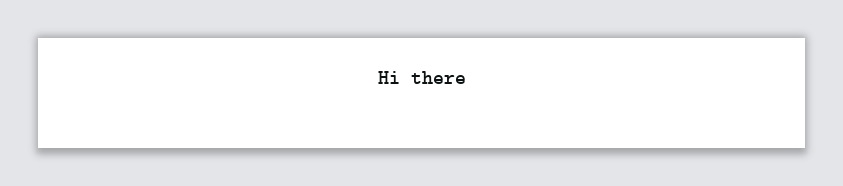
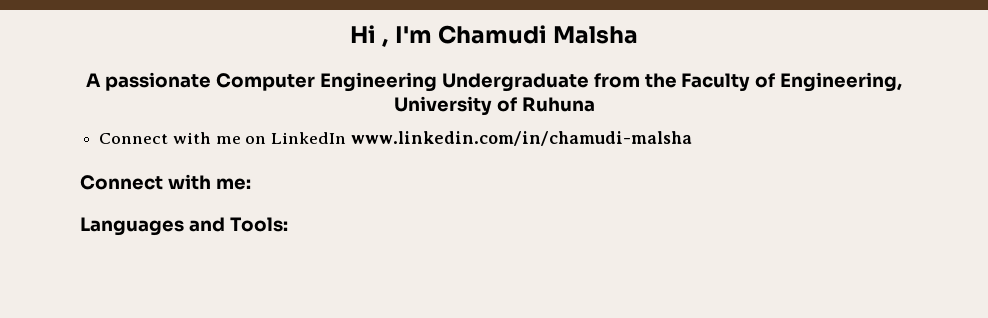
[410,71,466,84] there -> [382,25,638,47] [85,72,903,92] [393,96,595,116] [99,131,692,146] [80,174,251,190] [80,217,288,236] , I'm Chamudi Malsha // A passionate Computer Engineering Undergraduate from the Faculty of Engineering, University of Ruhuna // Connect with me on LinkedIn www.linkedin.com/in/chamudi-malsha // Connect with me: // Languages and Tools:

